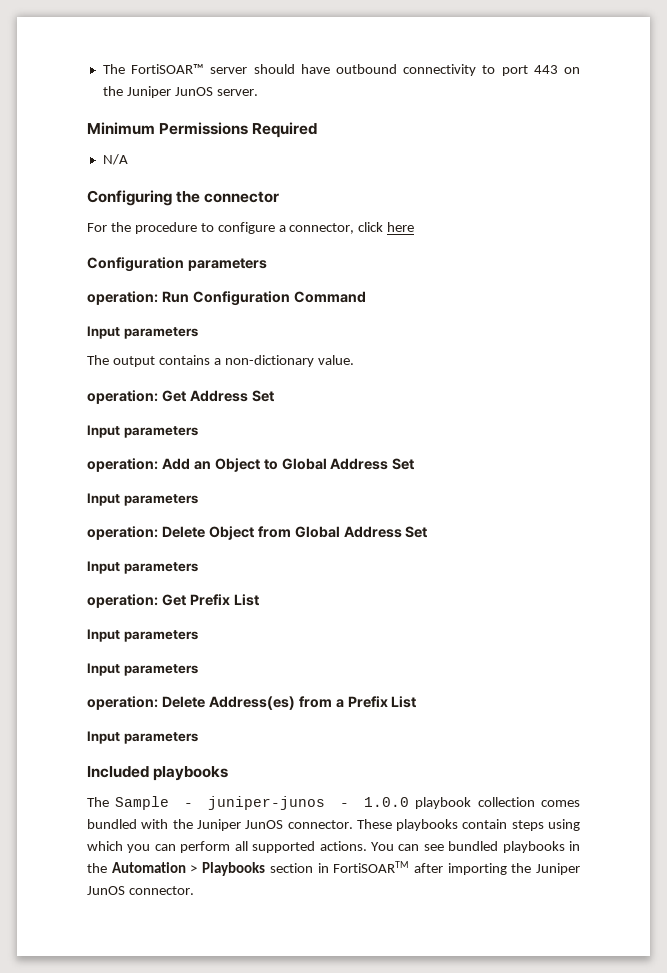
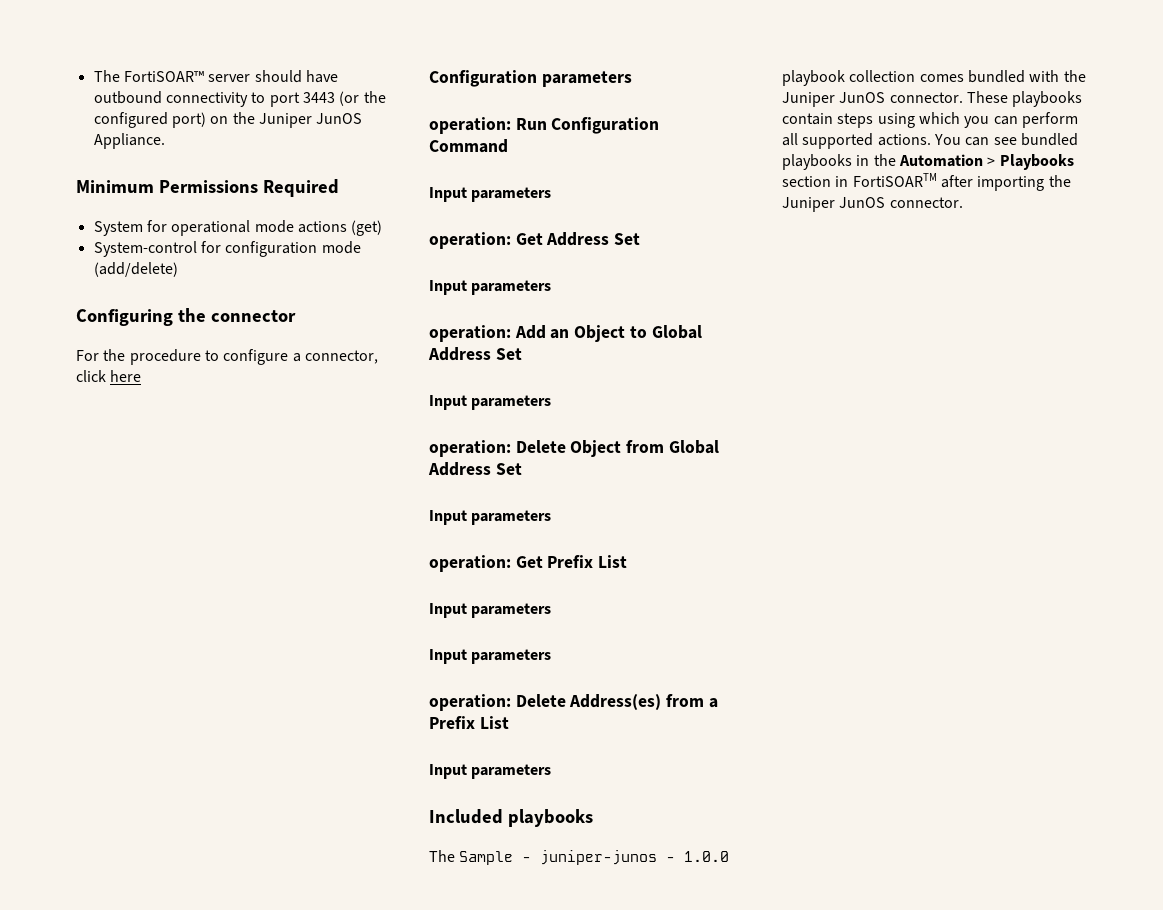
[533,65,558,74] 443 -> [302,91,386,106] [93,112,206,128] 3443 (or the configured port)
[216,89,258,96] server. -> [93,133,165,149] Appliance.
[102,154,128,165] N/A -> [93,220,383,236] [93,241,361,257] [93,262,178,277] System for operational mode actions (get) // System-control for configuration mode (add/delete)
[87,355,354,367] // The output contains a non-dictionary value. -> (552, 194) none

